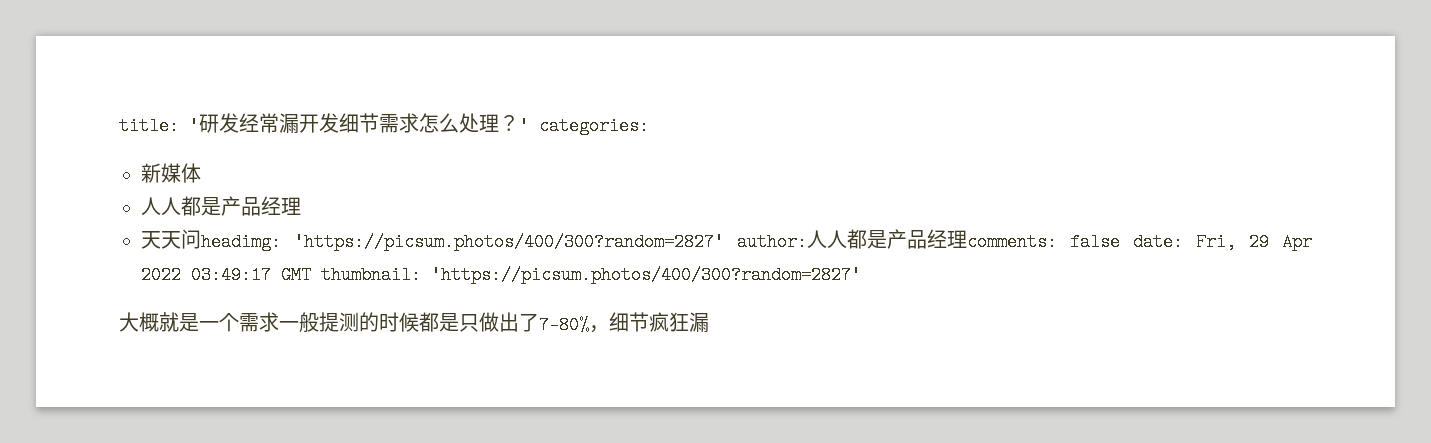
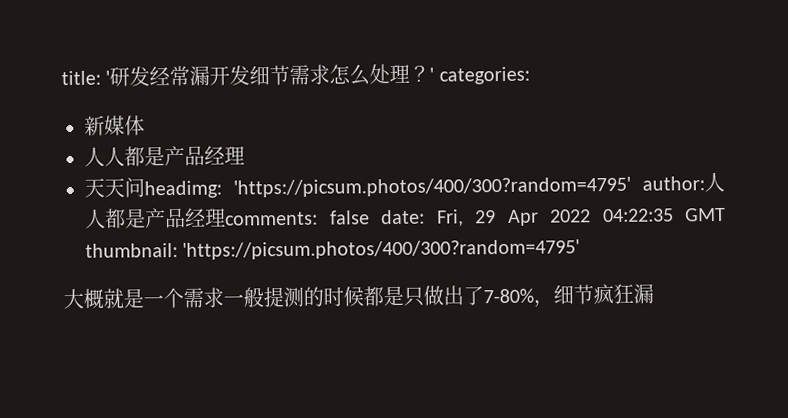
[294,233,724,251] 'https://picsum.photos/400/300?random=2827' -> [233,176,631,198] 'https://picsum.photos/400/300?random=4795'
[191,266,271,284] 03:49:17 -> [602,208,674,223] 04:22:35
[431,266,861,284] 'https://picsum.photos/400/300?random=2827' -> [182,239,581,260] 'https://picsum.photos/400/300?random=4795'

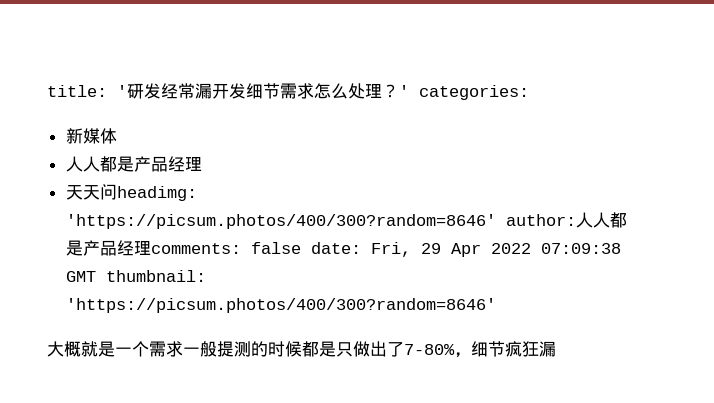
[233,176,631,198] 'https://picsum.photos/400/300?random=4795' -> [65,214,496,229] 'https://picsum.photos/400/300?random=8646'
[602,208,674,223] 04:22:35 -> [540,243,621,254] 07:09:38
[182,239,581,260] 'https://picsum.photos/400/300?random=4795' -> [65,298,496,313] 'https://picsum.photos/400/300?random=8646'

